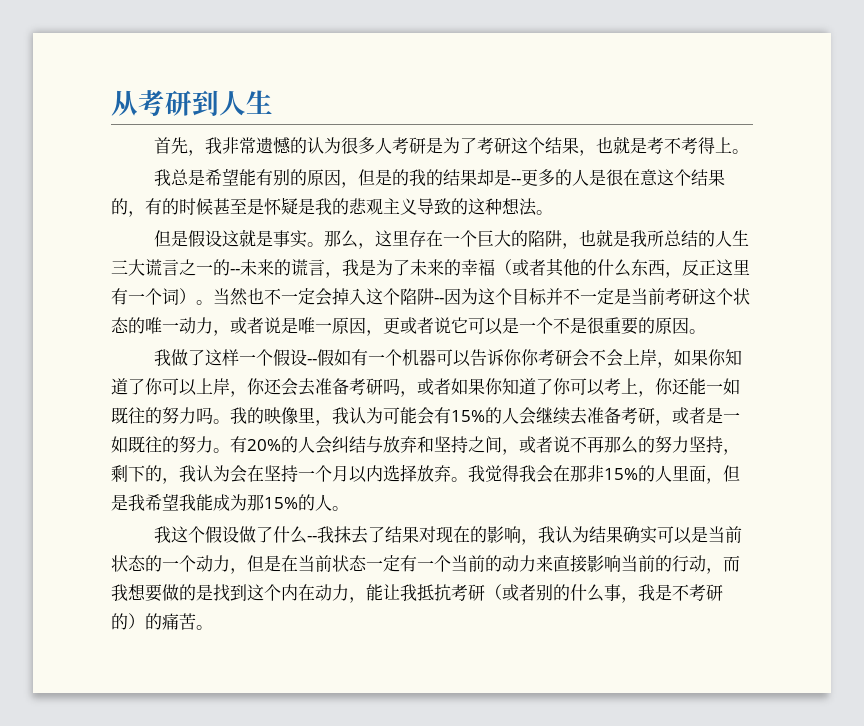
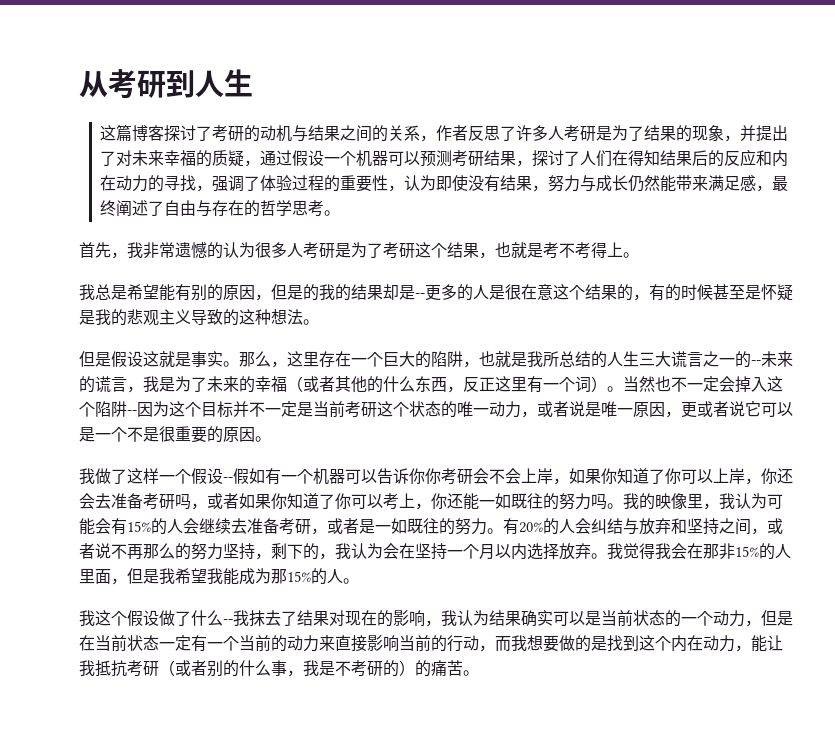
(273, 102) none -> [100,124,789,142] [100,149,789,167] [100,175,789,192] [100,200,341,217] // 这篇博客探讨了考研的动机与结果之间的关系，作者反思了许多人考研是为了结果的现象，并提出了对未来幸福的质疑，通过假设一个机器可以预测考研结果，探讨了人们在得知结果后的反应和内在动力的寻找，强调了体验过程的重要性，认为即使没有结果，努力与成长仍然能带来满足感，最终阐述了自由与存在的哲学思考。

